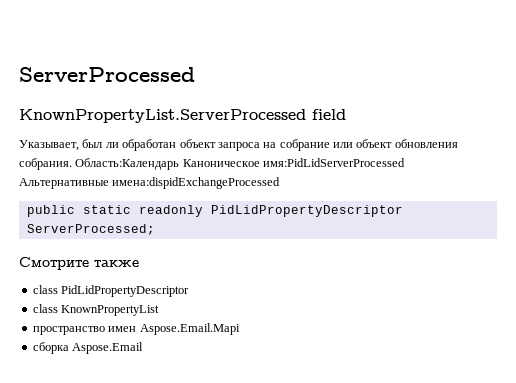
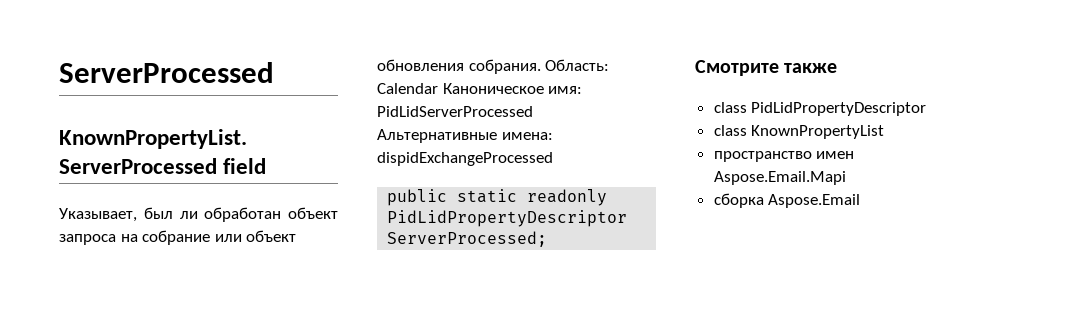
[75,158,406,170] [19,177,281,189] Область:Календарь Каноническое имя:PidLidServerProcessed Альтернативные имена:dispidExchangeProcessed -> [545,59,610,71] [377,83,583,94] [377,106,533,117] [377,129,553,143] [377,152,553,166] Область: Calendar Каноническое имя: PidLidServerProcessed Альтернативные имена: dispidExchangeProcessed

